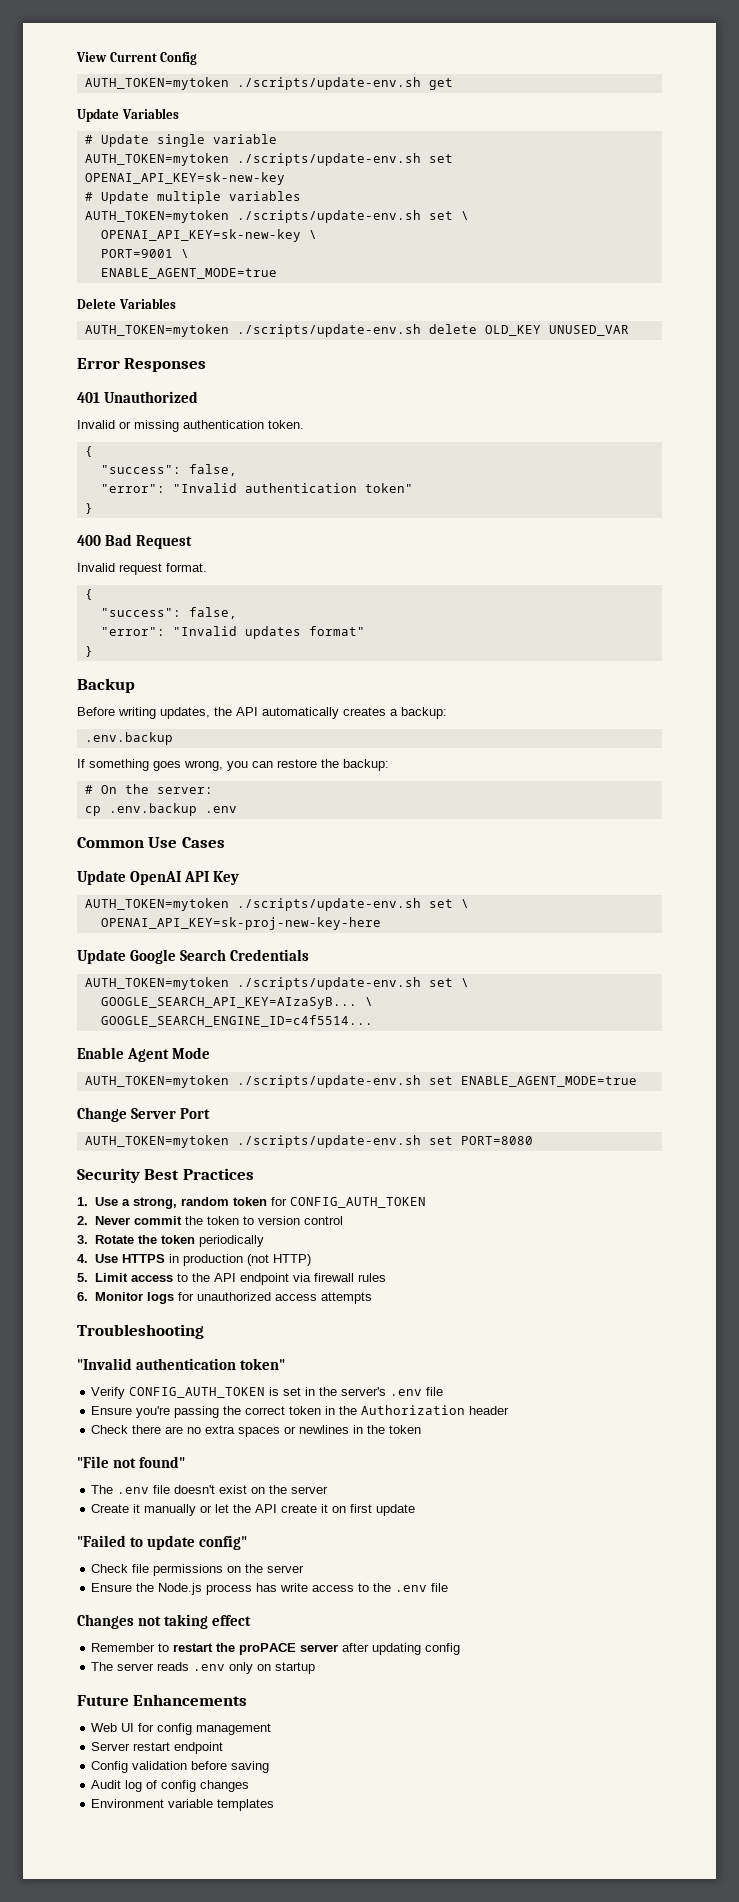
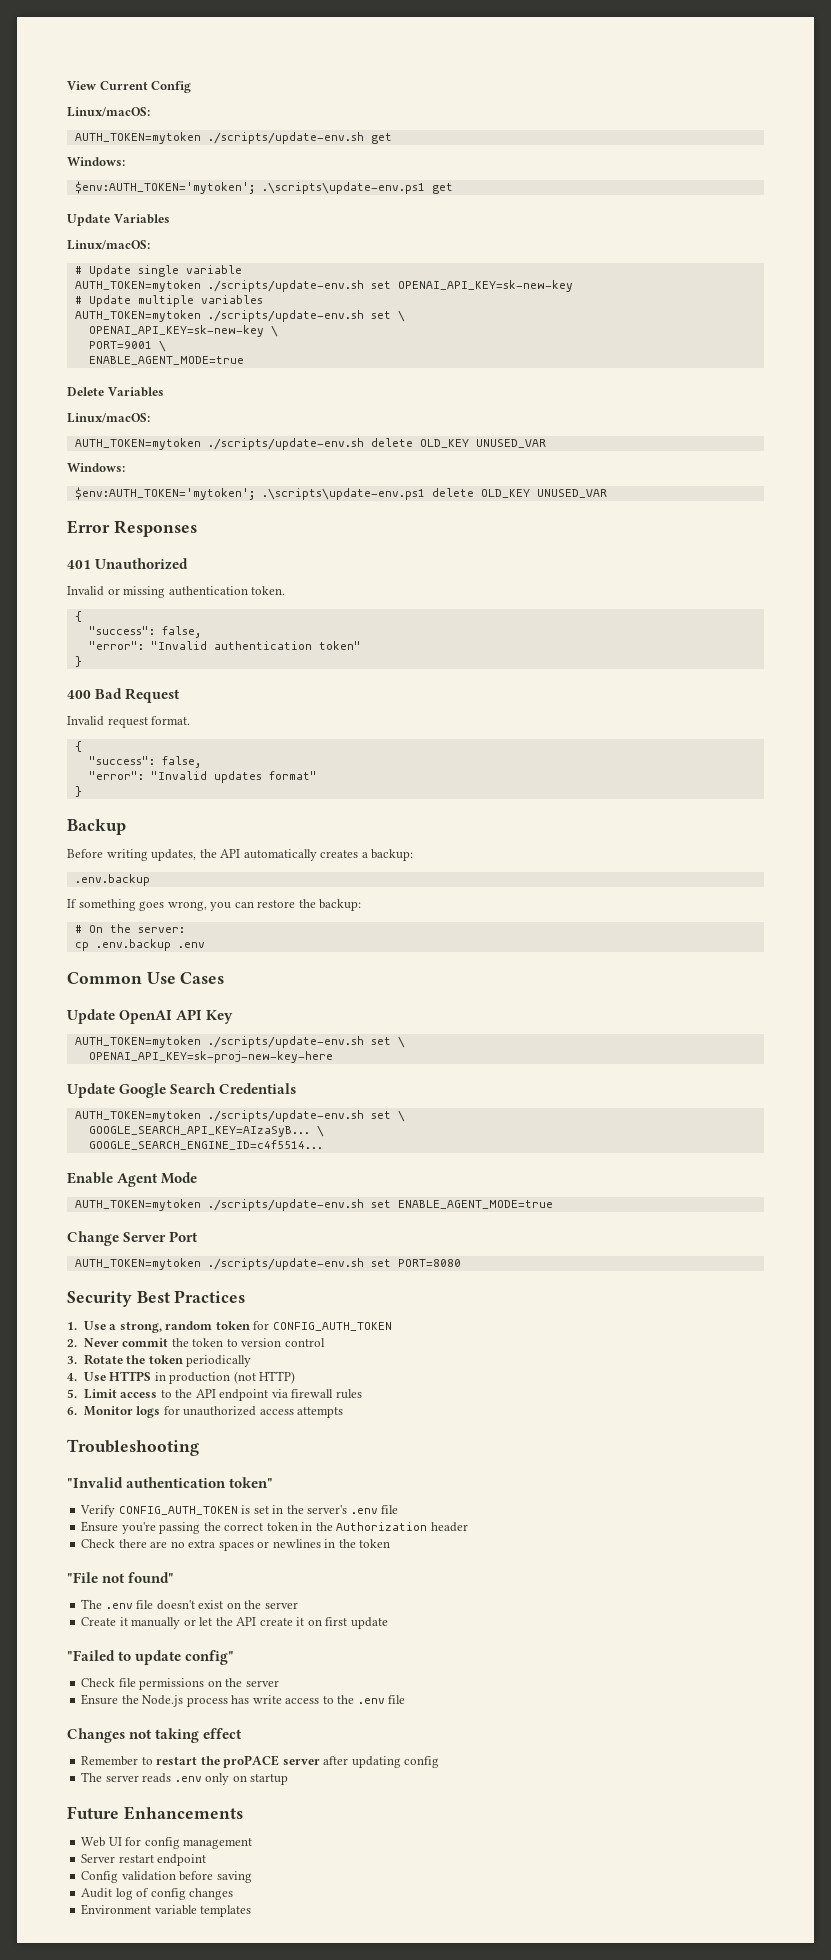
(198, 58) none -> [67,107,150,117] // Linux/macOS:
(453, 84) none -> [67,157,125,166] [74,181,453,194] // Windows: // $env:AUTH_TOKEN='mytoken'; .\scripts\update-env.ps1 get
(179, 113) none -> [67,240,150,250] // Linux/macOS:
(176, 303) none -> [67,413,150,423] // Linux/macOS:
(629, 330) none -> [67,463,125,472] [74,487,607,500] // Windows: // $env:AUTH_TOKEN='mytoken'; .\scripts\update-env.ps1 delete OLD_KEY UNUSED_VAR

